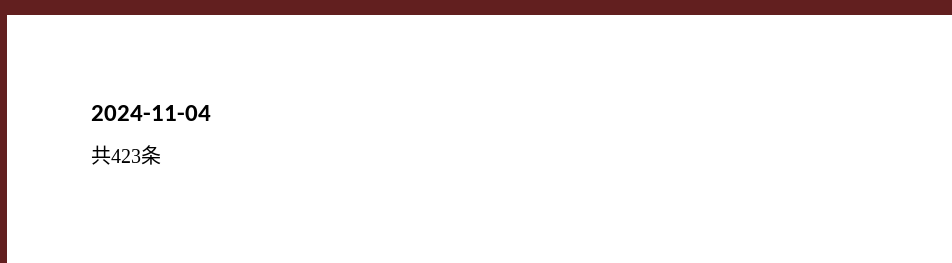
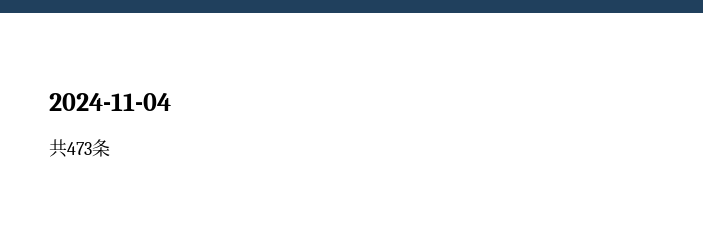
[111,149,141,163] 423 -> [67,142,92,155] 473

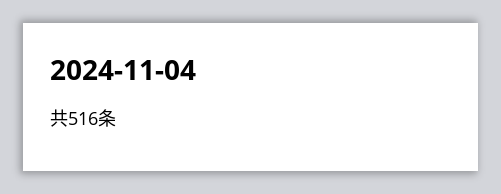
[67,142,92,155] 473 -> [68,112,98,125] 516

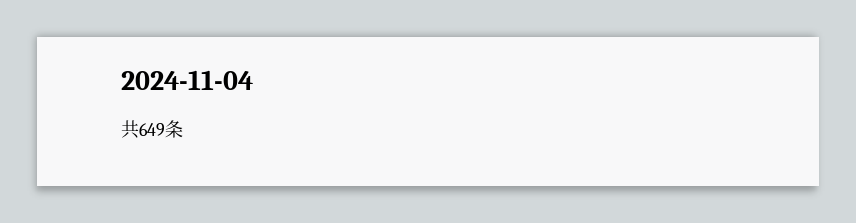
[68,112,98,125] 516 -> [139,123,165,136] 649

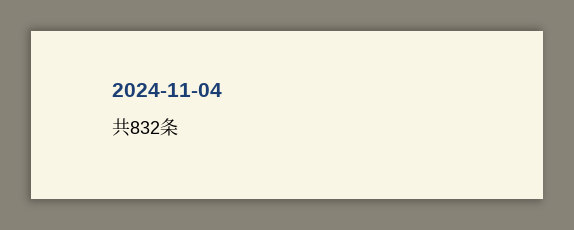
[139,123,165,136] 649 -> [130,121,160,134] 832

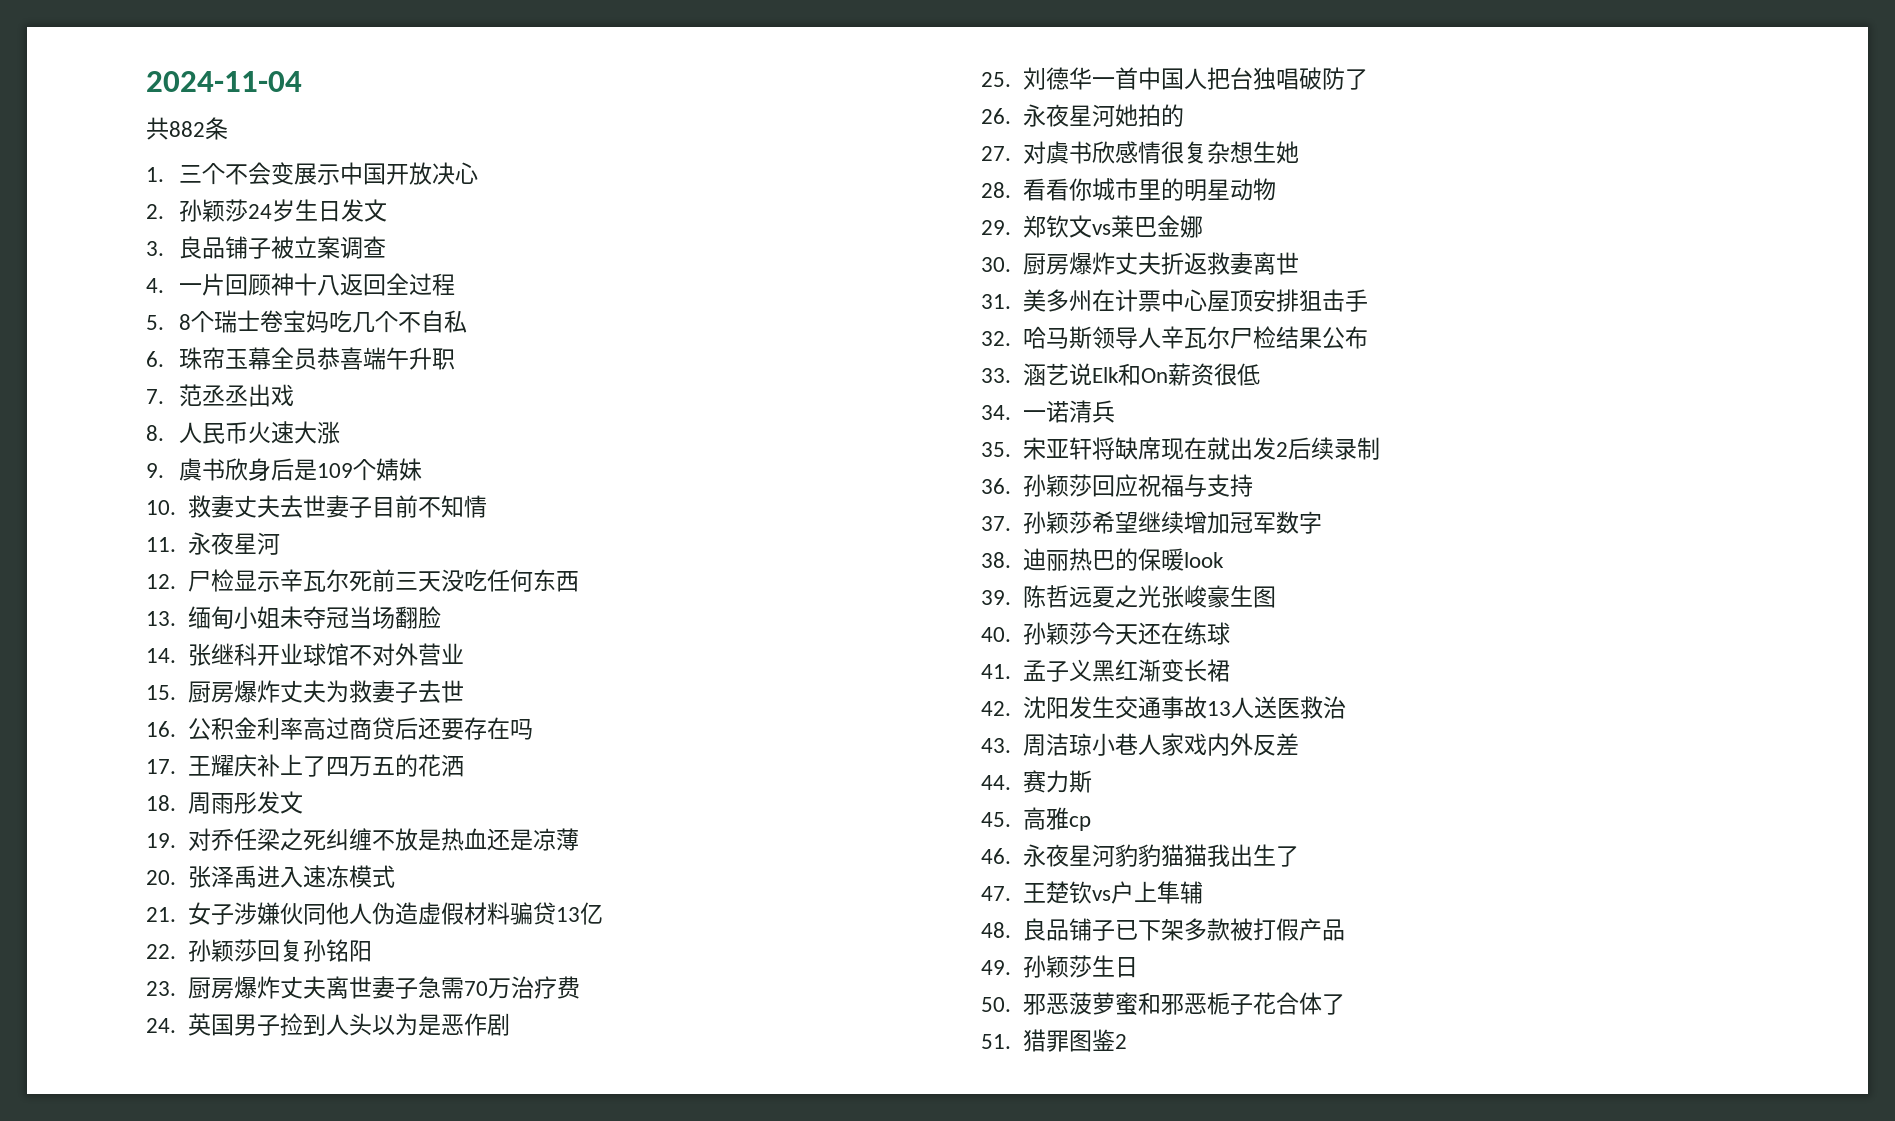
[130,121,160,134] 832 -> [169,121,205,137] 882
(178, 127) none -> [146,162,478,185] [146,199,387,222] [146,236,386,259] [146,273,455,296] [146,310,467,333] [146,347,455,370] [146,384,294,407] [146,421,340,444] [146,458,422,481] [146,495,487,518] [146,532,280,555] [146,569,579,592] [146,606,441,629] [146,643,464,666] [146,680,464,703] [146,717,533,740] [146,754,464,777] [146,791,303,814] [146,828,579,851] [146,865,395,888] [146,902,603,925] [146,939,372,962] [146,976,580,999] [146,1013,510,1036] [981,67,1368,90] [981,104,1184,127] [981,141,1299,164] [981,178,1276,201] [981,215,1203,238] [981,252,1299,275] [981,289,1368,312] [981,326,1368,349] [981,363,1260,386] [981,400,1115,423] [981,437,1380,460] [981,474,1253,497] [981,511,1322,534] [981,548,1224,571] [981,585,1276,608] [981,622,1230,645] [981,659,1230,682] [981,696,1346,719] [981,733,1299,756] [981,770,1092,793] [981,807,1091,831] [981,844,1299,867] [981,881,1203,904] [981,918,1345,941] [981,955,1138,978] [981,992,1345,1015] [981,1029,1127,1052] // 1.三个不会变展示中国开放决心 // 2.孙颖莎24岁生日发文 // 3.良品铺子被立案调查 // 4.一片回顾神十八返回全过程 // 5. 8个瑞士卷宝妈吃几个不自私 // 6.珠帘玉幕全员恭喜端午升职 // 7.范丞丞出戏 // 8.人民币火速大涨 // 9.虞书欣身后是109个婧妹 // 10.救妻丈夫去世妻子目前不知情 // 11.永夜星河 // 12.尸检显示辛瓦尔死前三天没吃任何东西 // 13.缅甸小姐未夺冠当场翻脸 // 14.张继科开业球馆不对外营业 // 15.厨房爆炸丈夫为救妻子去世 // 16.公积金利率高过商贷后还要存在吗 // 17.王耀庆补上了四万五的花洒 // 18.周雨彤发文 // 19.对乔任梁之死纠缠不放是热血还是凉薄 // 20.张泽禹进入速冻模式 // 21.女子涉嫌伙同他人伪造虚假材料骗贷13亿 // 22.孙颖莎回复孙铭阳 // 23.厨房爆炸丈夫离世妻子急需70万治疗费 // 24.英国男子捡到人头以为是恶作剧 // 25.刘德华一首中国人把台独唱破防了 // 26.永夜星河她拍的 // 27.对虞书欣感情很复杂想生她 // 28.看看你城市里的明星动物 // 29.郑钦文vs莱巴金娜 // 30.厨房爆炸丈夫折返救妻离世 // 31.美多州在计票中心屋顶安排狙击手 // 32.哈马斯领导人辛瓦尔尸检结果公布 // 33.涵艺说Elk和On薪资很低 // 34.一诺清兵 // 35.宋亚轩将缺席现在就出发2后续录制 // 36.孙颖莎回应祝福与支持 // 37.孙颖莎希望继续增加冠军数字 // 38.迪丽热巴的保暖look // 39.陈哲远夏之光张峻豪生图 // 40.孙颖莎今天还在练球 // 41.孟子义黑红渐变长裙 // 42.沈阳发生交通事故13人送医救治 // 43.周洁琼小巷人家戏内外反差 // 44.赛力斯 // 45.高雅cp // 46.永夜星河豹豹猫猫我出生了 // 47.王楚钦vs户上隼辅 // 48.良品铺子已下架多款被打假产品 // 49.孙颖莎生日 // 50.邪恶菠萝蜜和邪恶栀子花合体了 // 51.猎罪图鉴2

